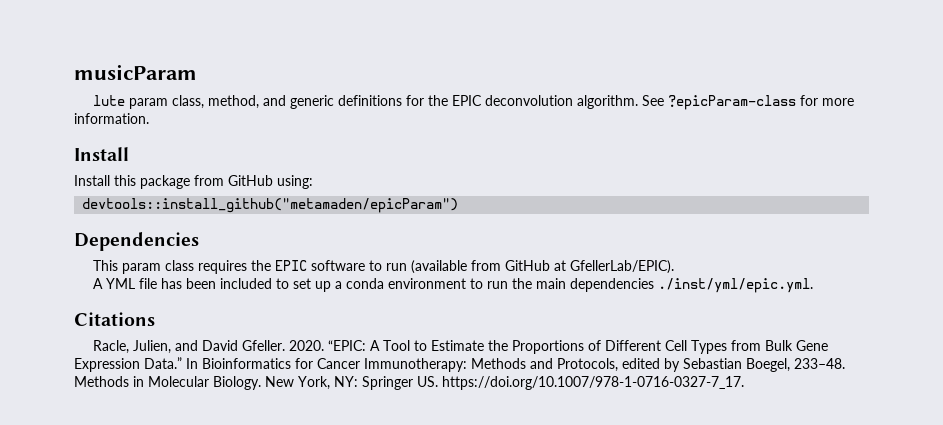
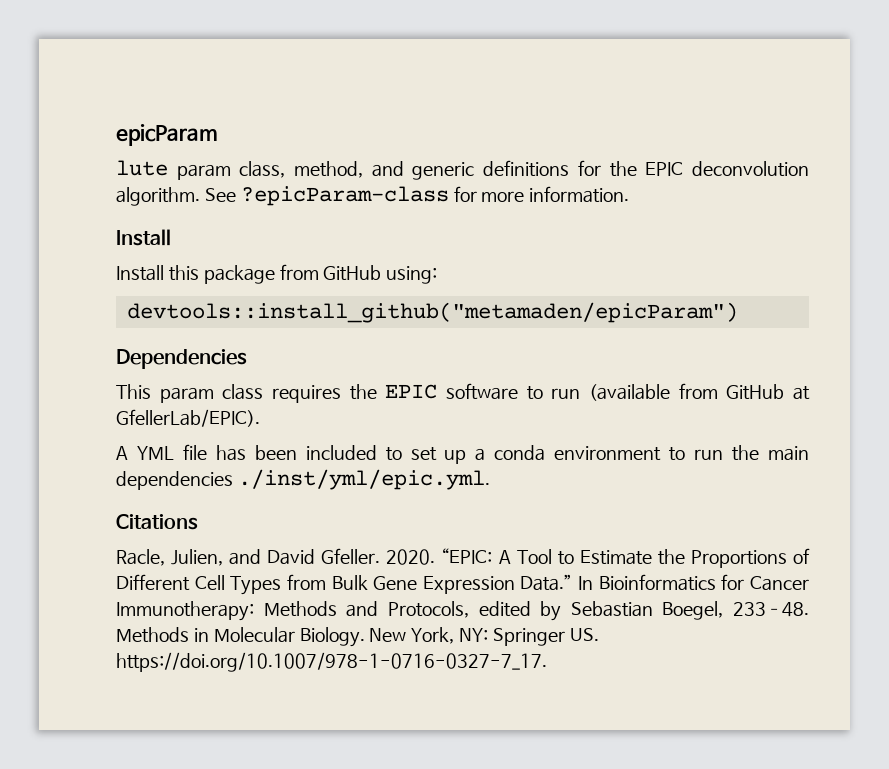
[74,64,197,80] musicParam -> [116,124,218,146] epicParam

